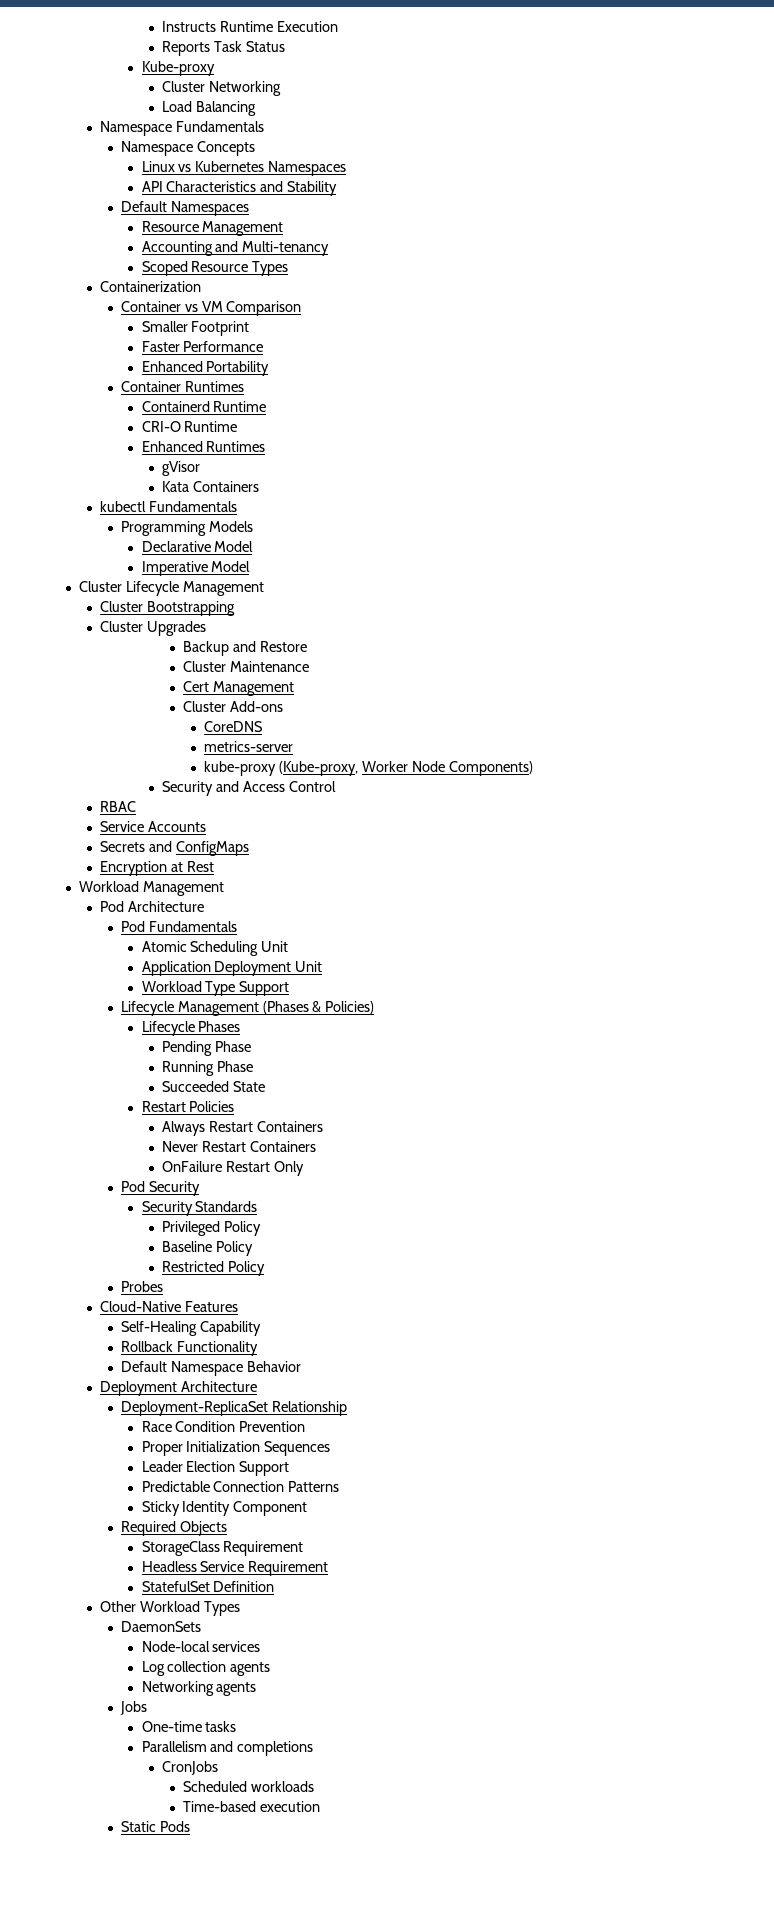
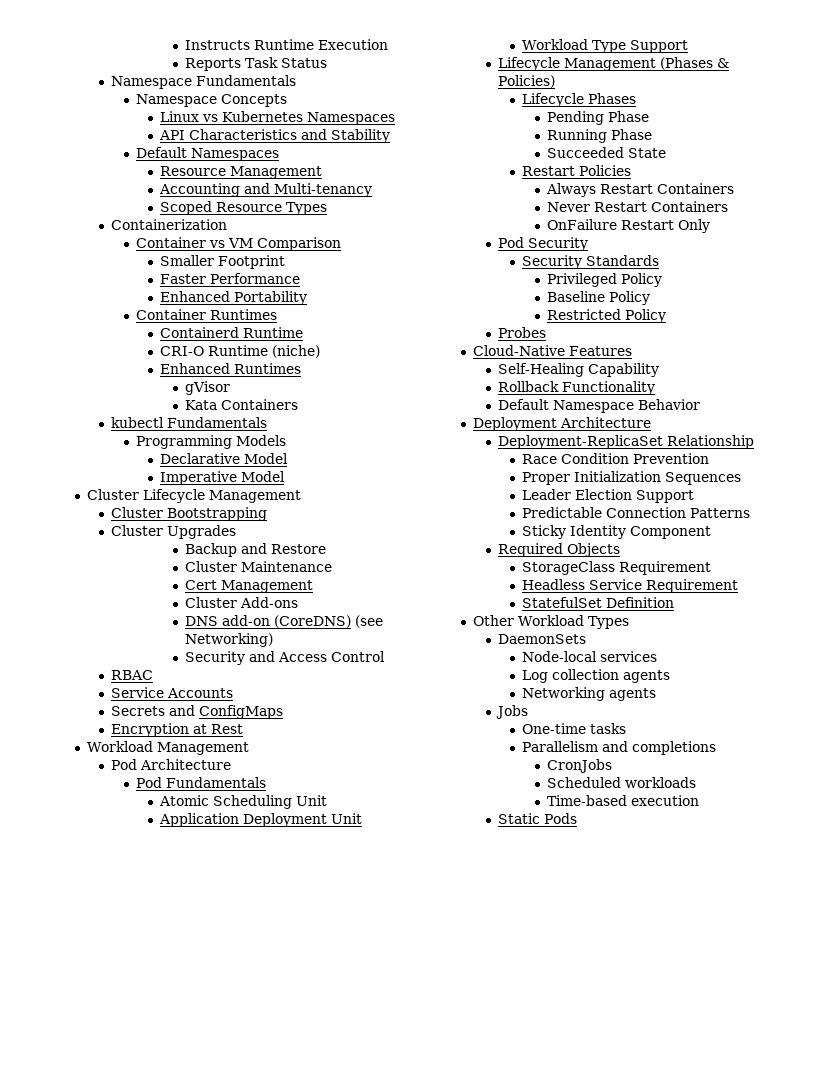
[141,61,215,76] [162,81,282,96] [162,101,257,116] // Kube-proxy // Cluster Networking // Load Balancing -> (327, 63) none
(238, 426) none -> [272,345,321,358] (niche)
[204,721,264,732] [204,741,294,752] [204,761,533,776] CoreDNS // metrics-server // kube-proxy (Kube-proxy, Worker Node Components) -> [184,615,383,628] [184,633,273,647] DNS add-on (CoreDNS) (see Networking)

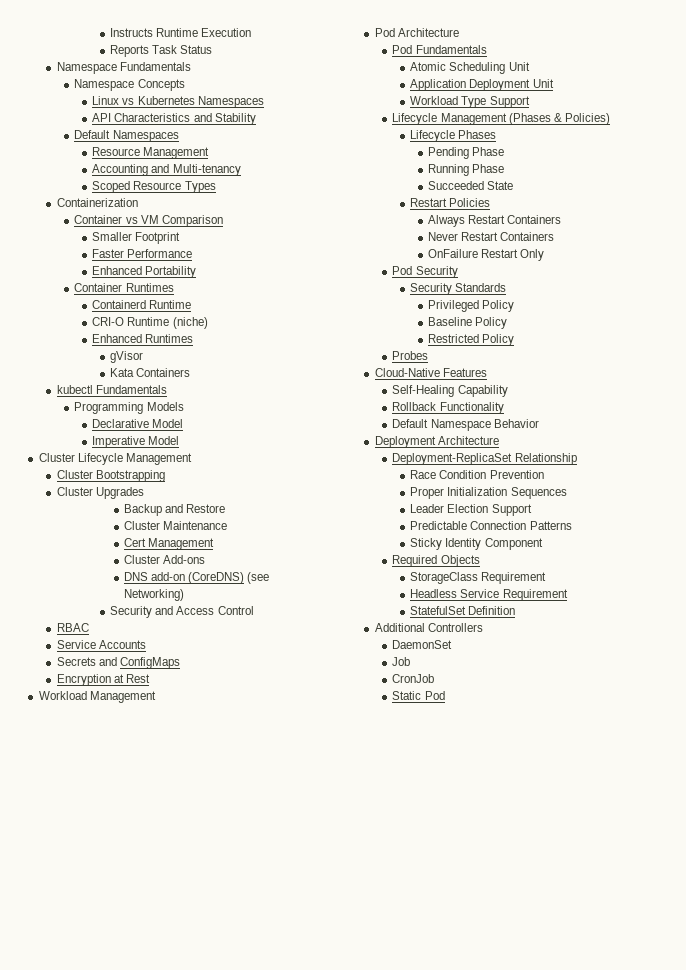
[473,615,630,629] [497,634,586,644] [522,651,658,662] [522,669,671,683] [522,687,657,701] [495,705,528,719] [522,723,627,734] [522,741,717,755] [546,759,612,773] [546,777,696,788] [546,795,699,806] Other Workload Types // DaemonSets // Node-local services // Log collection agents // Networking agents // Jobs // One-time tasks // Parallelism and completions // CronJobs // Scheduled workloads // Time-based execution -> [374,623,483,632] [392,640,453,649] [392,657,411,666] [392,674,435,683] Additional Controllers // DaemonSet // Job // CronJob
[543,813,577,824] Pods -> [424,691,445,700] Pod

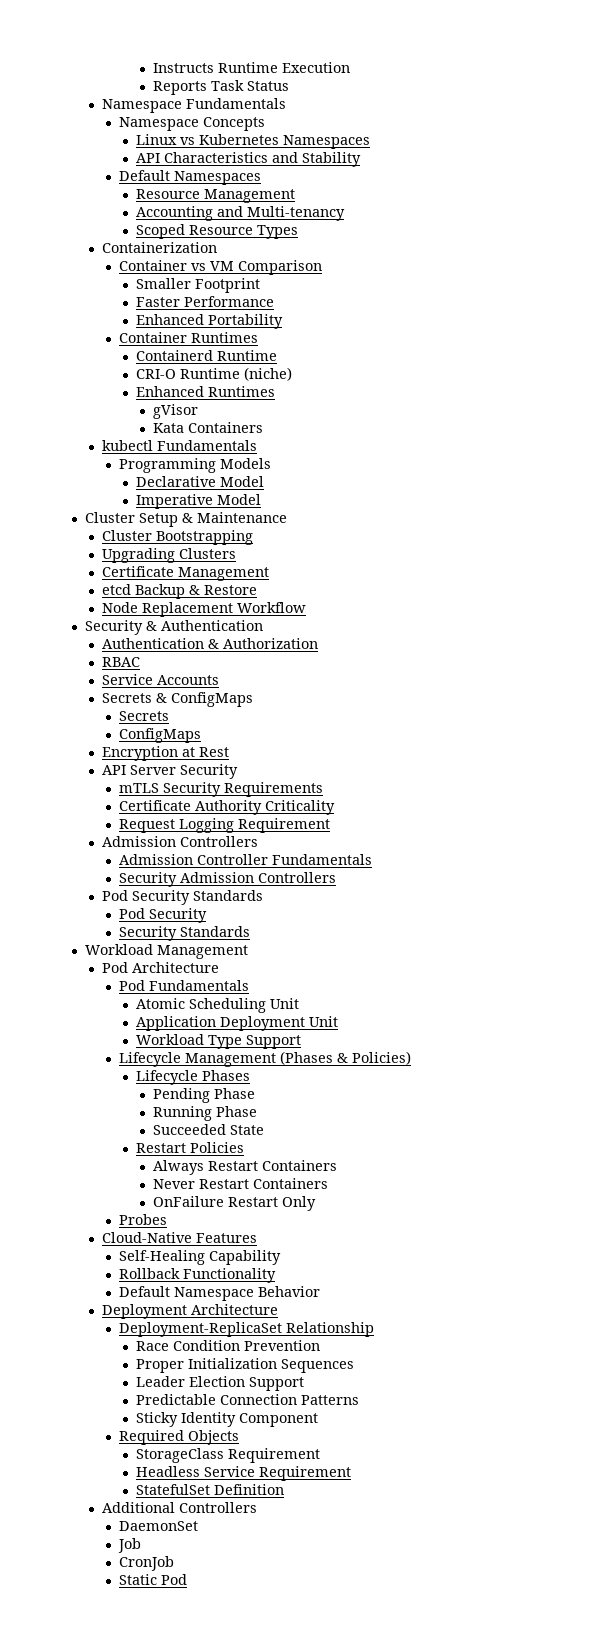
[77,453,192,465] Lifecycle Management -> [138,512,287,527] Setup & Maintenance
[56,487,144,499] [124,504,226,516] [124,521,228,530] [124,538,215,550] [124,555,206,564] [124,572,270,584] [124,589,185,601] [110,606,254,618] Cluster Upgrades // Backup and Restore // Cluster Maintenance // Cert Management // Cluster Add-ons // DNS add-on (CoreDNS) (see Networking) // Security and Access Control -> [102,548,237,563] [102,566,270,581] [102,584,258,599] [102,602,307,617] [84,620,263,635] [102,638,319,649] Upgrading Clusters // Certificate Management // etcd Backup & Restore // Node Replacement Workflow // Security & Authentication // Authentication & Authorization
[98,657,117,666] and -> [156,692,254,707] [119,711,170,721] & ConfigMaps // Secrets //
(150, 678) none -> [102,764,239,779] [119,782,324,797] [119,800,336,815] [119,818,331,833] [102,836,259,847] [119,854,373,865] [119,872,337,887] [102,890,264,905] [119,908,208,923] [119,926,251,941] // API Server Security // mTLS Security Requirements // Certificate Authority Criticality // Request Logging Requirement // Admission Controllers // Admission Controller Fundamentals // Security Admission Controllers // Pod Security Standards // Pod Security // Security Standards
[392,266,458,278] [410,283,507,295] [428,300,515,312] [428,317,508,329] [428,334,515,346] // Pod Security // Security Standards // Privileged Policy // Baseline Policy // Restricted Policy -> (317, 1203) none

